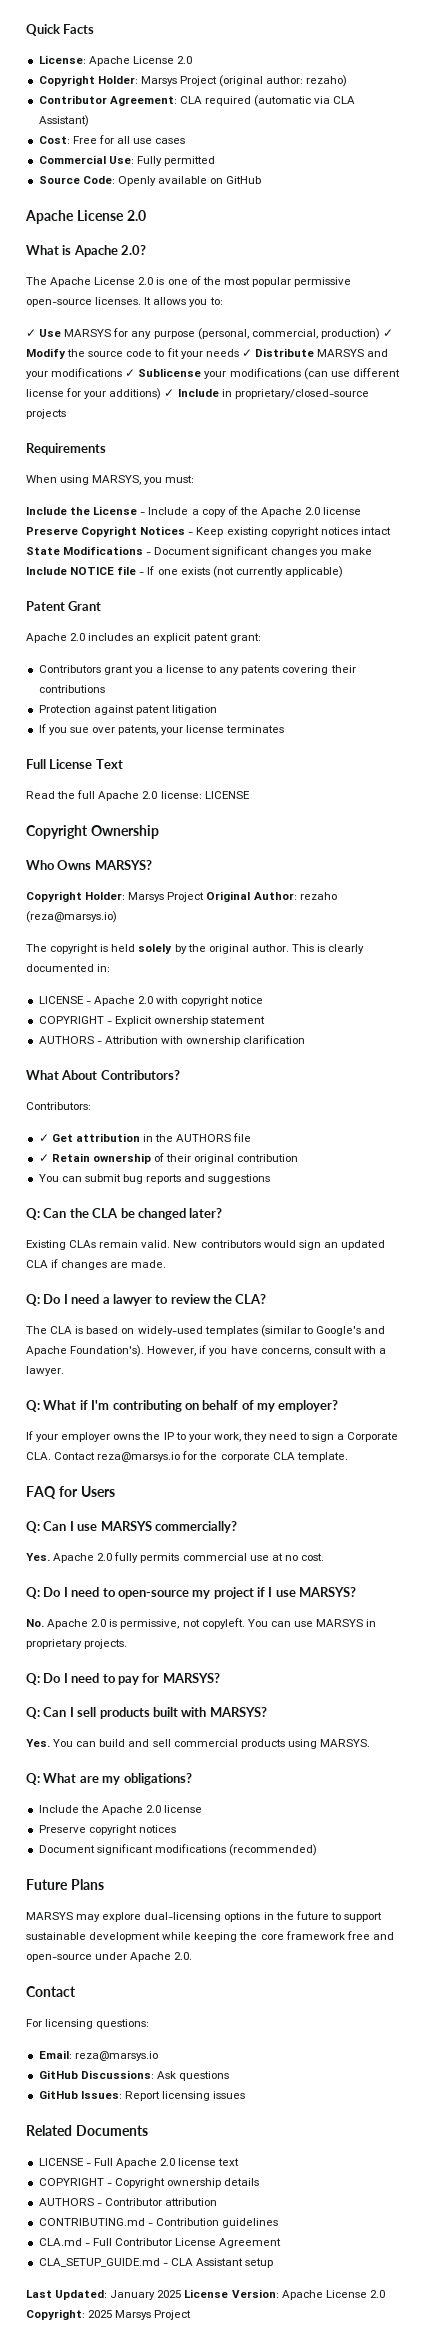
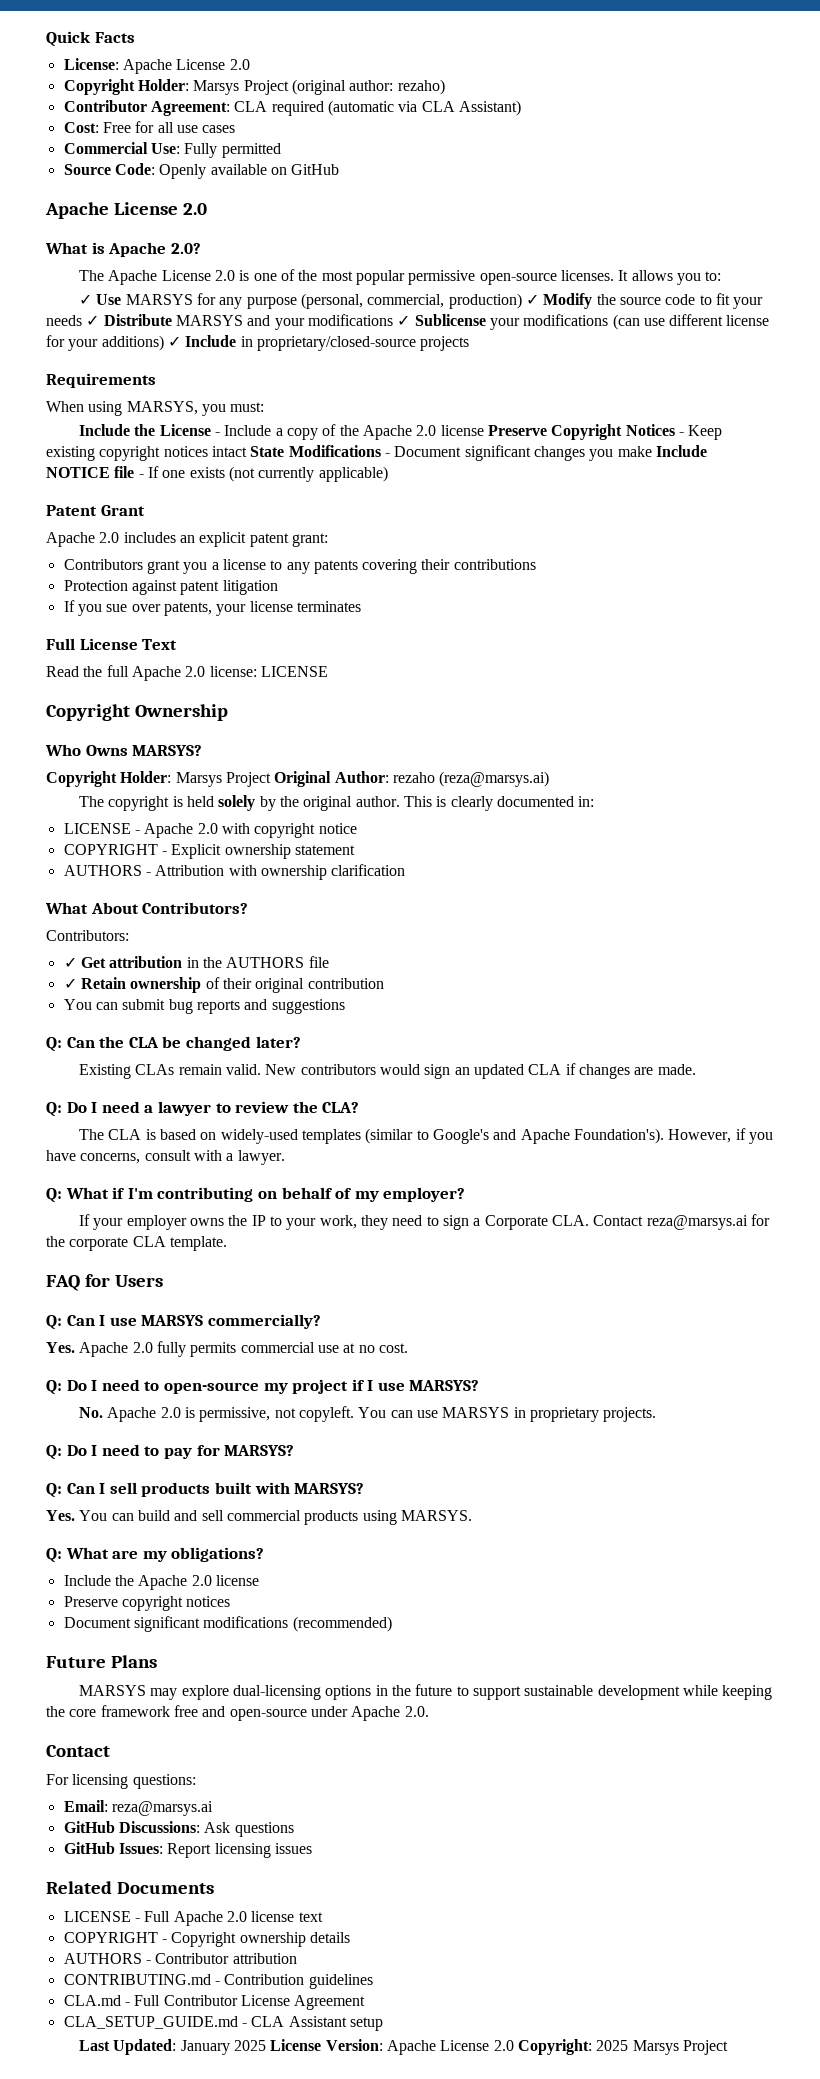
[26,911,117,923] (reza@marsys.io) -> [439,771,550,787] (reza@marsys.ai)
[97,1452,181,1462] reza@marsys.io -> [646,1215,748,1230] reza@marsys.ai
[74,2051,158,2061] reza@marsys.io -> [111,1801,213,1816] reza@marsys.ai

